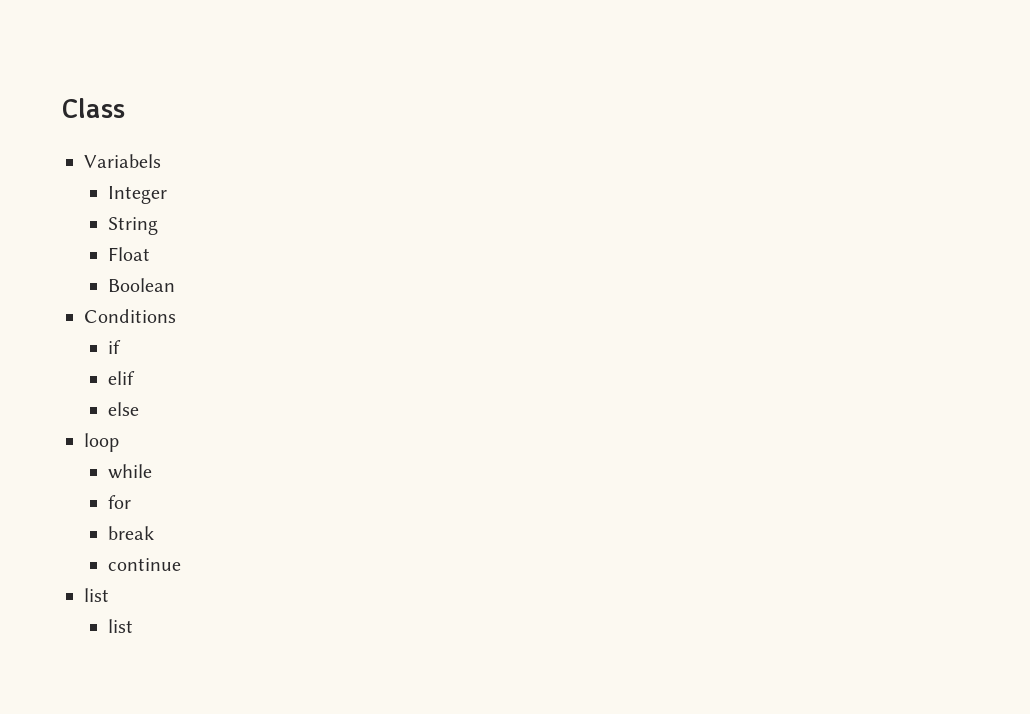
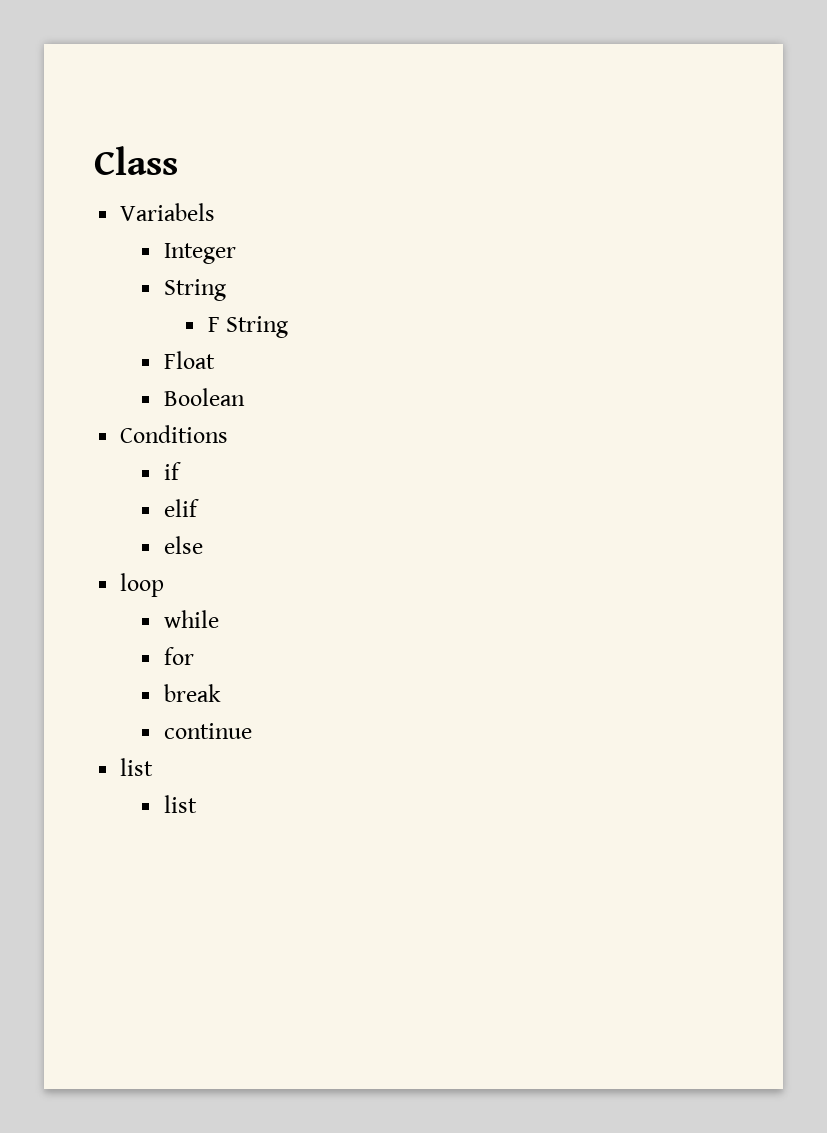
(159, 226) none -> [207,316,288,338] // F String

